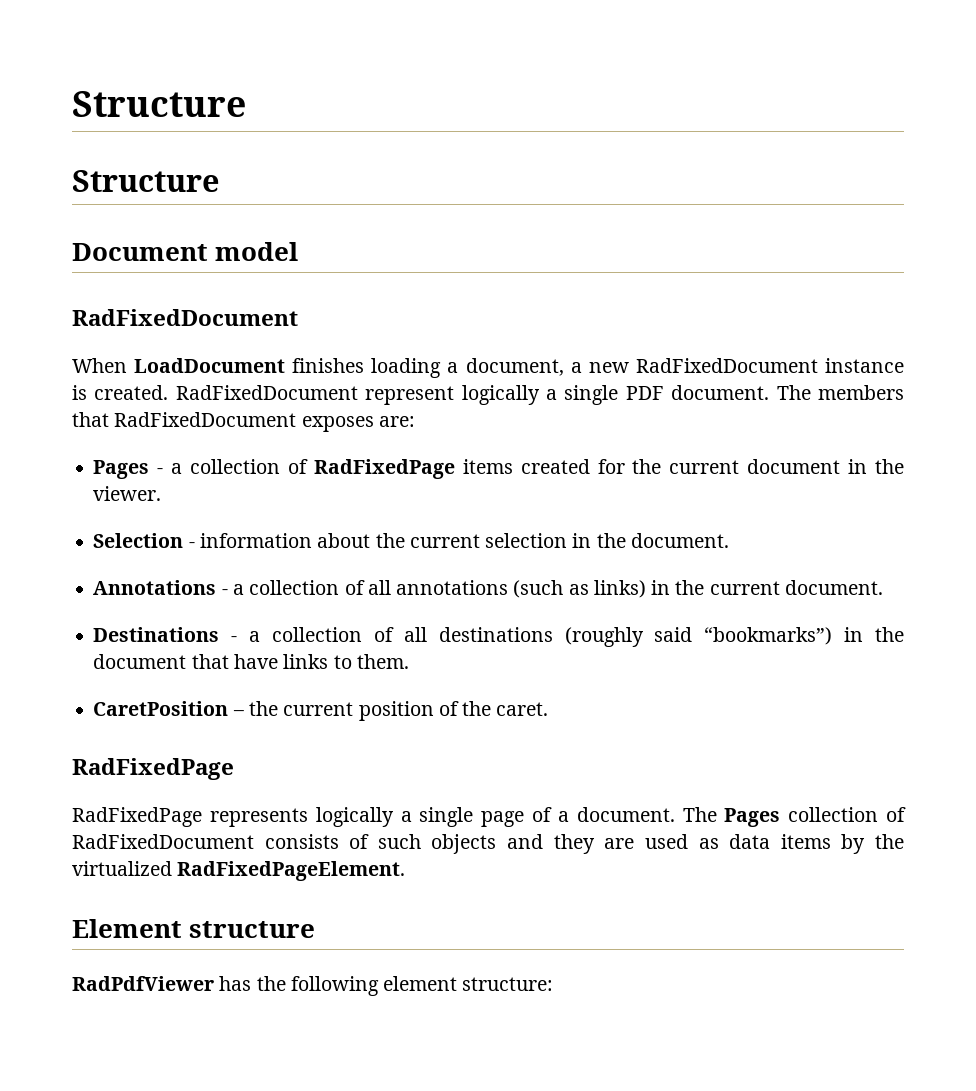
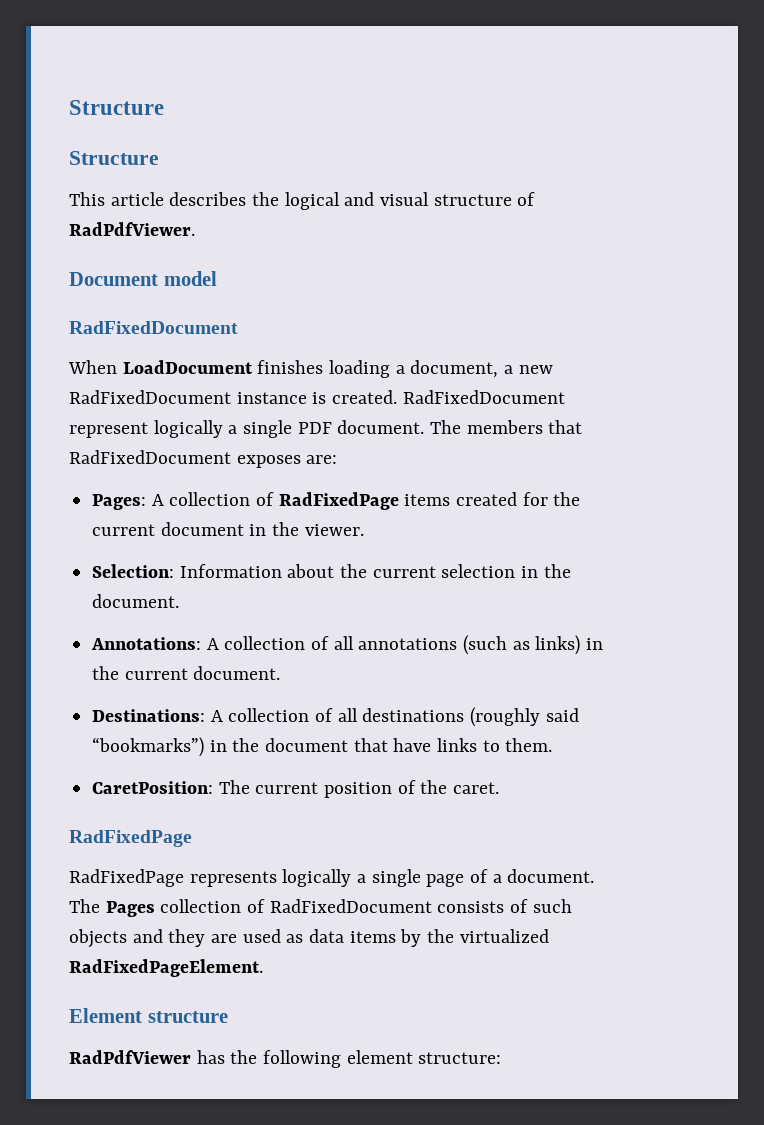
(219, 181) none -> [69,192,536,210] [69,222,195,236] // This article describes the logical and visual structure of RadPdfViewer.
[93,460,183,479] Pages - a -> [92,494,164,510] Pages: A
[93,533,312,548] Selection - information -> [92,564,282,578] Selection: Information
[93,580,244,595] Annotations - a -> [91,637,219,650] Annotations: A
[93,627,261,642] Destinations - a -> [92,709,223,722] Destinations: A
[93,701,278,716] CaretPosition – the -> [92,780,250,794] CaretPosition: The

